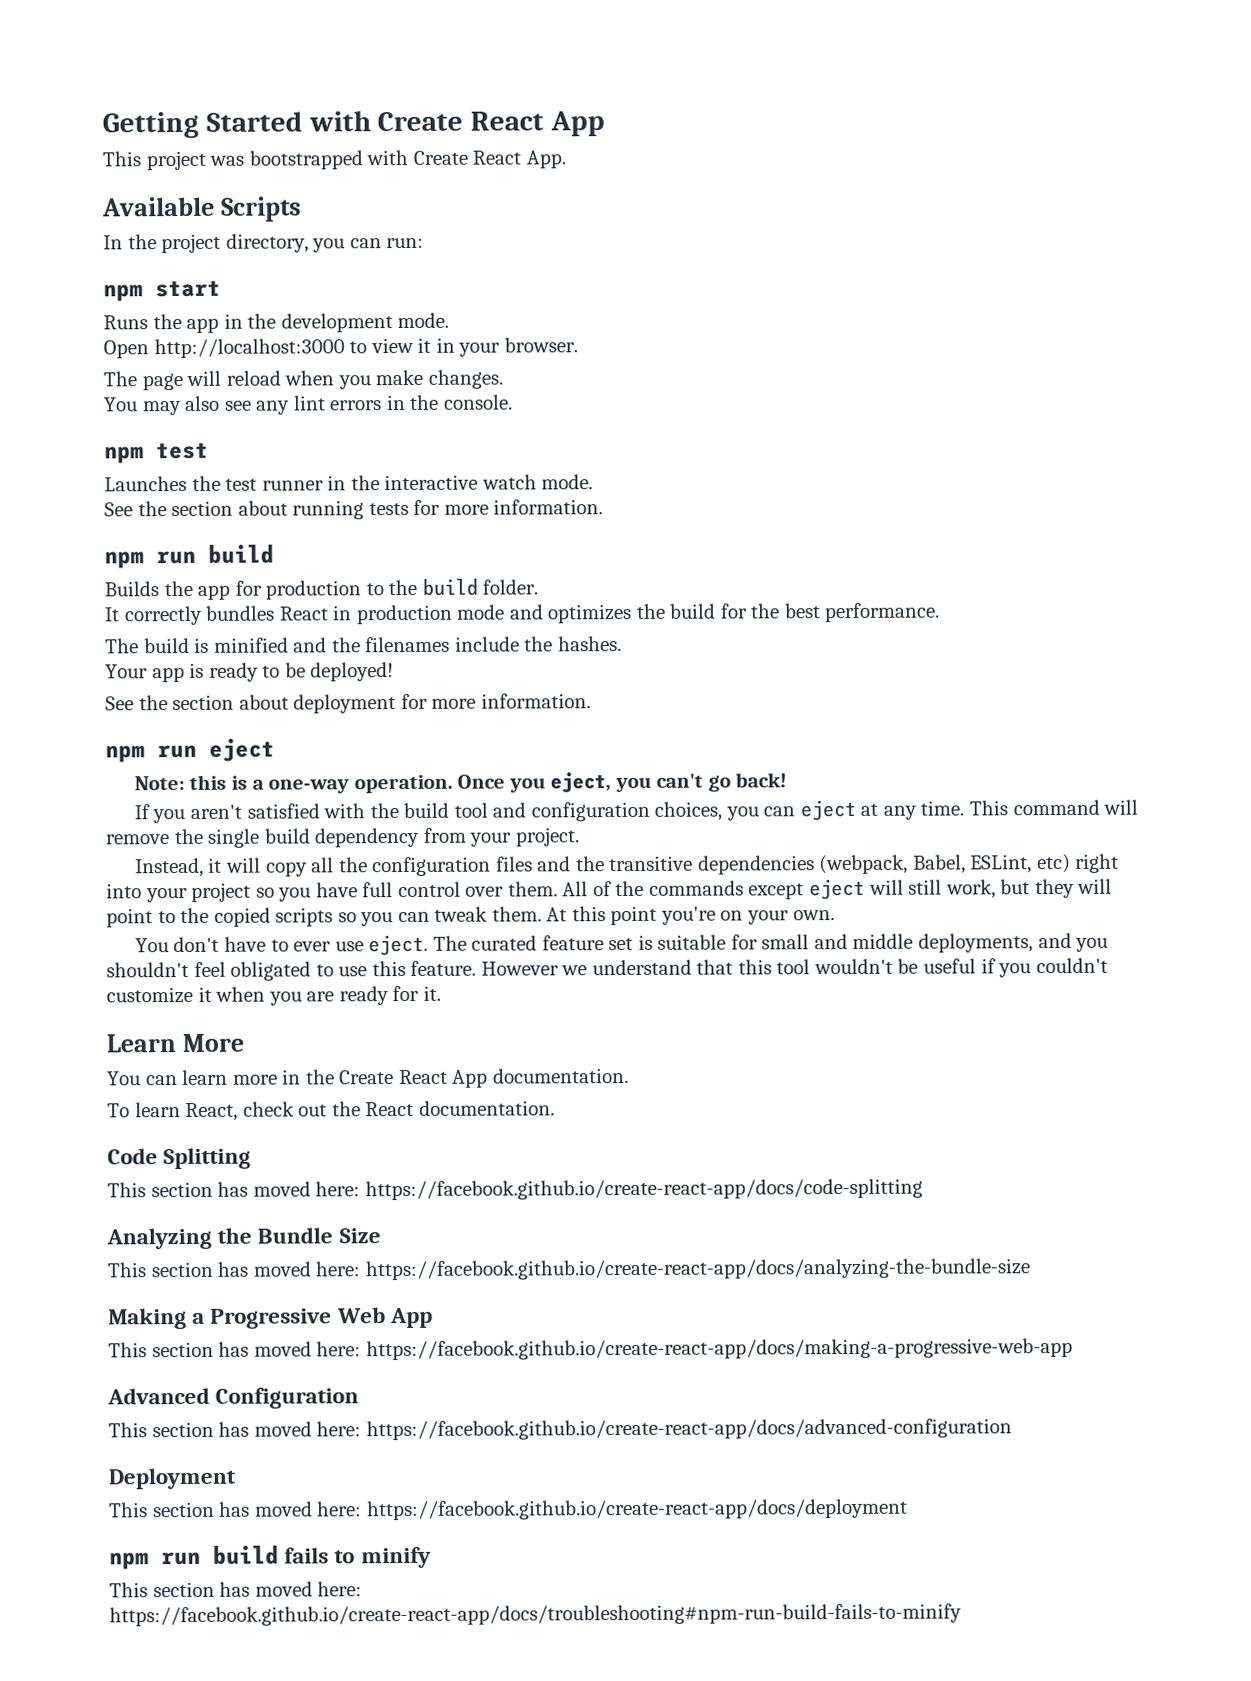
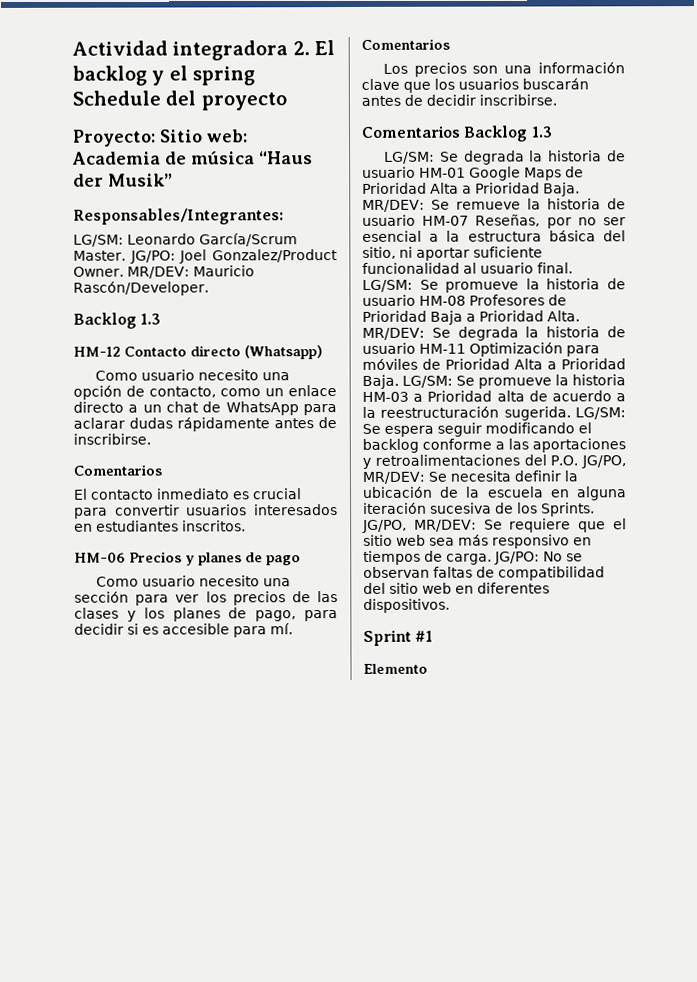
[102,110,606,139] [102,149,566,171] [102,196,302,222] [103,233,425,254] [103,280,221,302] [103,312,450,333] [103,337,578,359] [103,369,503,391] [103,394,513,416] [104,442,209,464] [104,474,594,492] [104,499,604,520] [104,544,274,569] [104,578,539,600] [104,602,941,626] [105,636,622,654] [105,662,395,683] [105,693,591,714] [105,738,275,763] [133,772,788,794] [133,799,1139,824] [105,827,580,848] [134,853,1120,878] [106,878,1113,903] [106,905,835,928] [134,932,1109,956] [106,957,1108,981] [106,985,441,1006] [106,1033,244,1053] [107,1067,629,1088] [107,1100,555,1122] [107,1147,252,1170] [107,1178,923,1201] [106,1227,381,1250] [107,1258,1030,1281] [108,1307,433,1330] [108,1337,1073,1361] [107,1387,360,1409] [108,1418,1012,1441] [108,1467,236,1490] [108,1498,908,1521] [109,1545,431,1570] [109,1581,363,1598] [109,1603,962,1627] Getting Started with Create React App // This project was bootstrapped with Create React App. // Available Scripts // In the project directory, you can run: // npm start // Runs the app in the development mode. // Open http://localhost:3000 to view it in your browser. // The page will reload when you make changes. // You may also see any lint errors in the console. // npm test // Launches the test runner in the interactive watch mode. // See the section about running tests for more information. // npm run build // Builds the app for production to the build folder. // It correctly bundles React in production mode and optimizes the build for the best performance. // The build is minified and the filenames include the hashes. // Your app is ready to be deployed! // See the section about deployment for more information. // npm run eject // Note: this is a one-way operation. Once you eject, you can't go back! // If you aren't satisfied with the build tool and configuration choices, you can eject at any time. This command will remove the single build dependency from your project. // Instead, it will copy all the configuration files and the transitive dependencies (webpack, Babel, ESLint, etc) right into your project so you have full control over them. All of the commands except eject will still work, but they will point to the copied scripts so you can tweak them. At this point you're on your own. // You don't have to ever use eject. The curated feature set is suitable for small and middle deployments, and you shouldn't feel obligated to use this feature. However we understand that this tool wouldn't be useful if you couldn't customize it when you are ready for it. // Learn More // You can learn more in the Create React App documentation. // To learn React, check out the React documentation. // Code Splitting // This section has moved here: https://facebook.github.io/create-react-app/docs/code-splitting // Analyzing the Bundle Size // This section has moved here: https://facebook.github.io/create-react-app/docs/analyzing-the-bundle-size // Making a Progressive Web App // This section has moved here: https://facebook.github.io/create-react-app/docs/making-a-progressive-web-app // Advanced Configuration // This section has moved here: https://facebook.github.io/create-react-app/docs/advanced-configuration // Deployment // This section has moved here: https://facebook.github.io/create-react-app/docs/deployment // npm run build fails to minify // This section has moved here: https://facebook.github.io/create-react-app/docs/troubleshooting#npm-run-build-fails-to-minify -> [72,40,336,61] [72,65,256,86] [72,90,287,111] [72,129,248,147] [72,151,313,165] [73,173,173,187] [73,208,284,225] [73,233,298,247] [73,249,338,264] [73,265,255,279] [73,281,209,296] [73,312,162,329] [73,345,323,360] [94,369,290,381] [73,385,337,400] [73,401,337,416] [73,417,337,432] [73,433,151,445] [73,464,162,476] [73,488,302,500] [74,504,338,519] [74,520,246,532] [74,551,301,566] [95,575,291,587] [74,591,338,606] [74,607,338,622] [74,623,293,638] [361,38,450,50] [382,62,625,77] [361,78,589,93] [361,94,557,106] [361,125,553,142] [383,150,626,165] [362,166,584,181] [362,182,580,197] [362,198,626,212] [362,214,626,229] [362,230,626,242] [362,246,543,261] [362,262,573,274] [362,278,626,293] [362,294,567,306] [362,310,580,325] [362,326,626,341] [362,342,600,357] [362,358,626,370] [362,374,626,389] [362,390,626,402] [362,406,626,421] [362,422,592,437] [362,438,626,453] [362,454,626,469] [362,470,578,484] [362,486,627,501] [363,502,595,517] [362,518,627,533] [363,534,592,549] [363,550,583,565] [363,566,605,581] [363,582,550,594] [363,598,450,613] [363,629,434,646] [363,663,428,674] Actividad integradora 2. El backlog y el spring Schedule del proyecto // Proyecto: Sitio web: Academia de música “Haus der Musik” // Responsables/Integrantes: // LG/SM: Leonardo García/Scrum Master. JG/PO: Joel Gonzalez/Product Owner. MR/DEV: Mauricio Rascón/Developer. // Backlog 1.3 // HM-12 Contacto directo (Whatsapp) // Como usuario necesito una opción de contacto, como un enlace directo a un chat de WhatsApp para aclarar dudas rápidamente antes de inscribirse. // Comentarios // El contacto inmediato es crucial para convertir usuarios interesados en estudiantes inscritos. // HM-06 Precios y planes de pago // Como usuario necesito una sección para ver los precios de las clases y los planes de pago, para decidir si es accesible para mí. // Comentarios // Los precios son una información clave que los usuarios buscarán antes de decidir inscribirse. // Comentarios Backlog 1.3 // LG/SM: Se degrada la historia de usuario HM-01 Google Maps de Prioridad Alta a Prioridad Baja. MR/DEV: Se remueve la historia de usuario HM-07 Reseñas, por no ser esencial a la estructura básica del sitio, ni aportar suficiente funcionalidad al usuario final. LG/SM: Se promueve la historia de usuario HM-08 Profesores de Prioridad Baja a Prioridad Alta. MR/DEV: Se degrada la historia de usuario HM-11 Optimización para móviles de Prioridad Alta a Prioridad Baja. LG/SM: Se promueve la historia HM-03 a Prioridad alta de acuerdo a la reestructuración sugerida. LG/SM: Se espera seguir modificando el backlog conforme a las aportaciones y retroalimentaciones del P.O. JG/PO, MR/DEV: Se necesita definir la ubicación de la escuela en alguna iteración sucesiva de los Sprints. JG/PO, MR/DEV: Se requiere que el sitio web sea más responsivo en tiempos de carga. JG/PO: No se observan faltas de compatibilidad del sitio web en diferentes dispositivos. // Sprint #1 // Elemento

